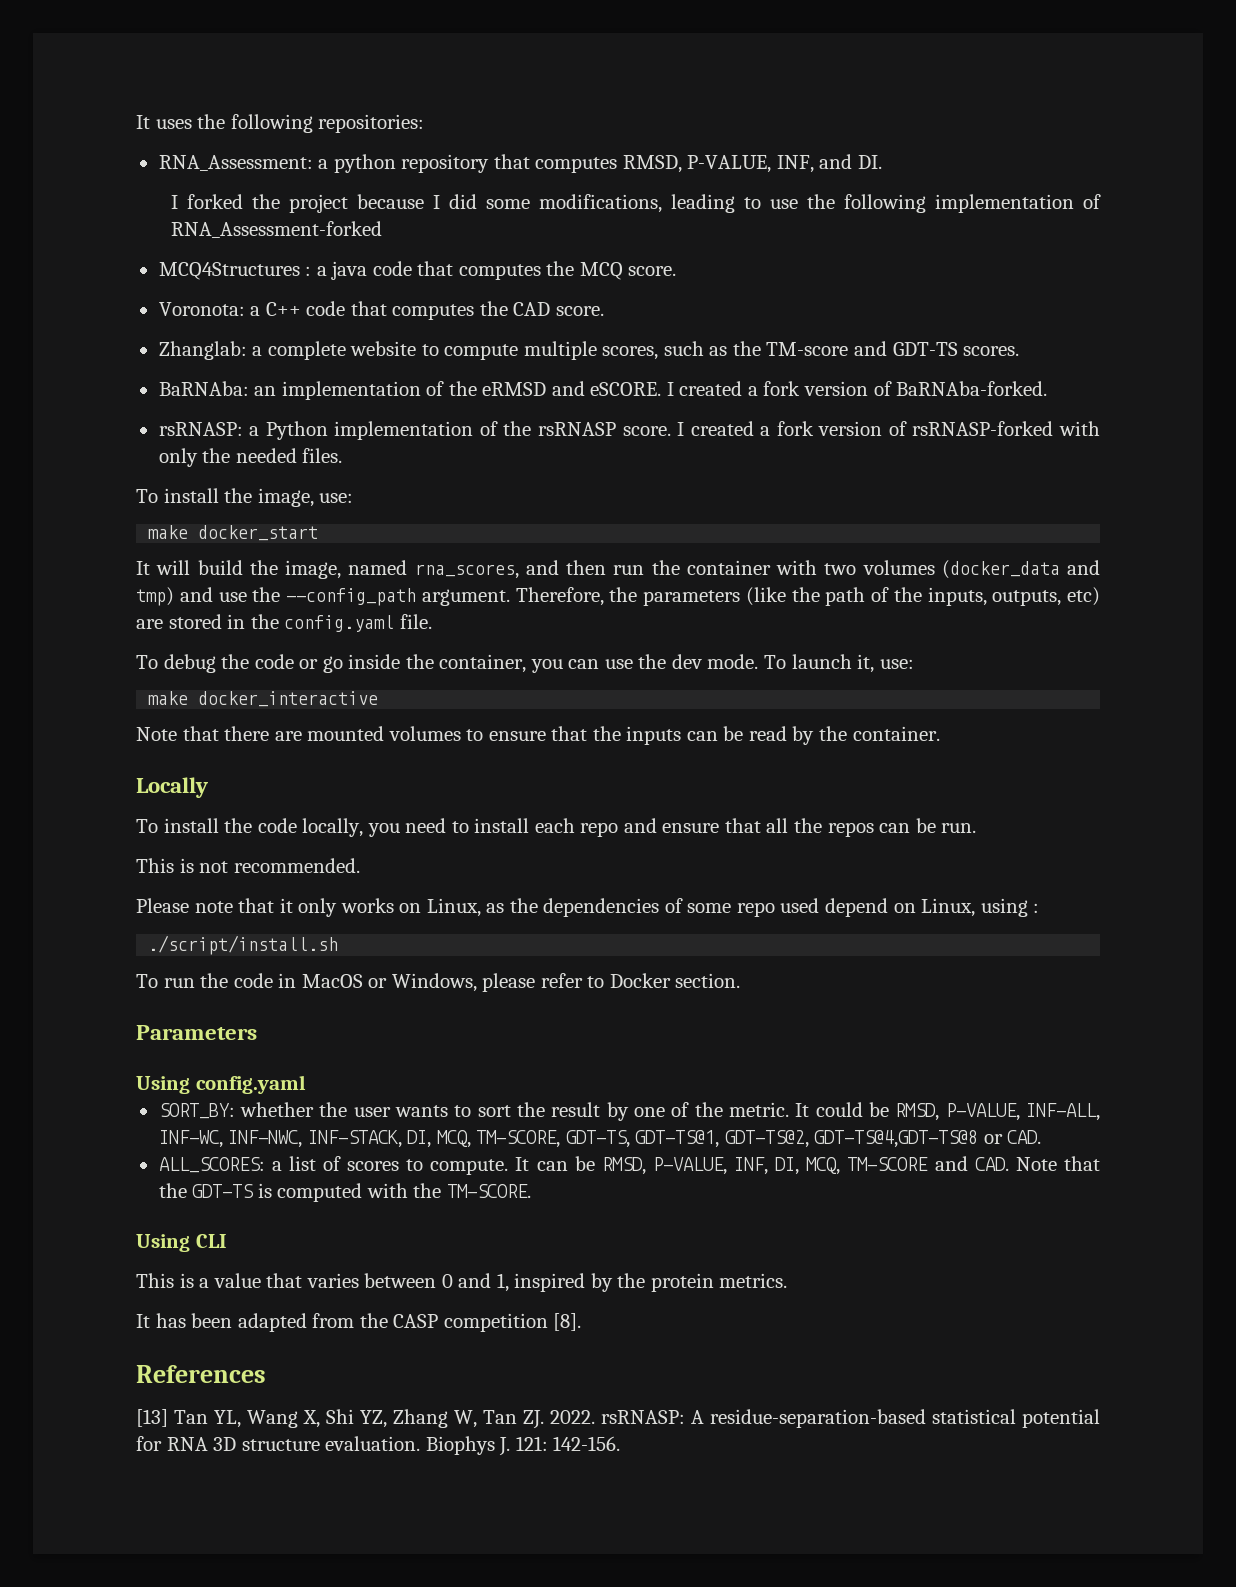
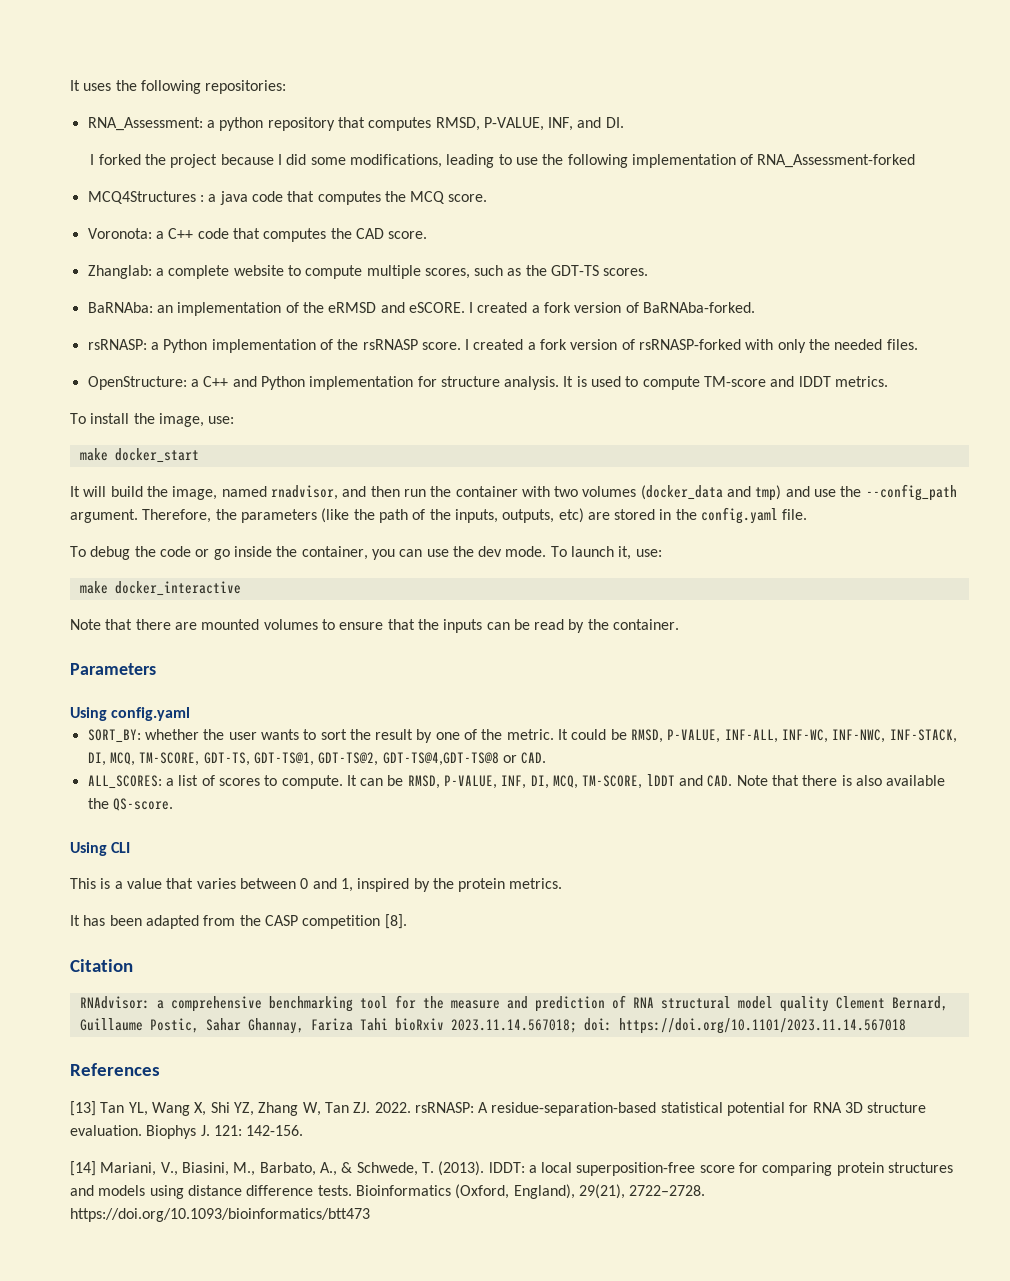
[766,341,887,356] TM-score and -> (547, 270) none
(343, 455) none -> [87,376,889,390] // OpenStructure: a C++ and Python implementation for structure analysis. It is used to compute TM-score and lDDT metrics.
[414,564,519,579] rna_scores, -> [270,485,338,500] rnadvisor,
[136,777,208,798] [136,818,977,837] [136,858,360,873] [136,898,1040,917] [148,935,339,955] [136,973,741,992] // Locally // To install the code locally, you need to install each repo and ensure that all the repos can be run. // This is not recommended. // Please note that it only works on Linux, as the dependencies of some repo used depend on Linux, using : // ./script/install.sh // To run the code in MacOS or Windows, please refer to Docker section. -> (680, 624) none
[847,1157,929,1171] TM-SCORE -> [582,774,675,789] TM-SCORE, lDDT
[158,1183,531,1202] the GDT-TS is computed with the TM-SCORE. -> [802,775,946,786] [87,798,173,811] there is also available the QS-score.
(582, 1322) none -> [70,959,133,972] [79,995,948,1012] [79,1018,906,1034] // Citation // RNAdvisor: a comprehensive benchmarking tool for the measure and prediction of RNA structural model quality Clement Bernard, Guillaume Postic, Sahar Ghannay, Fariza Tahi bioRxiv 2023.11.14.567018; doi: https://doi.org/10.1101/2023.11.14.567018
(621, 1443) none -> [70,1161,954,1176] [70,1184,706,1199] [70,1208,370,1222] // [14] Mariani, V., Biasini, M., Barbato, A., & Schwede, T. (2013). lDDT: a local superposition-free score for comparing protein structures and models using distance difference tests. Bioinformatics (Oxford, England), 29(21), 2722–2728. https://doi.org/10.1093/bioinformatics/btt473

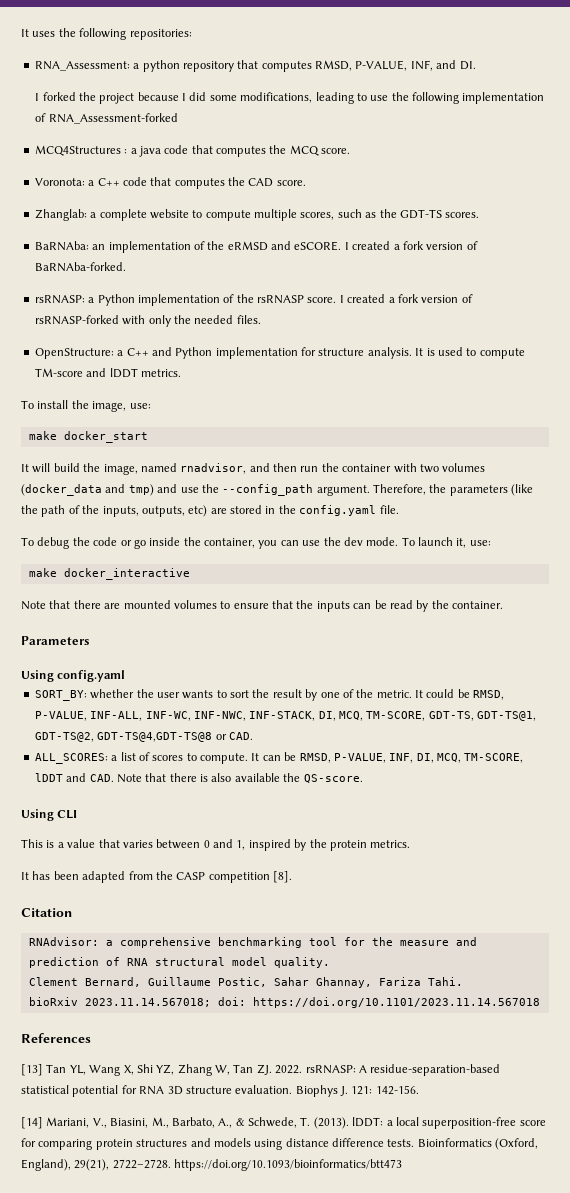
[779,996,829,1012] quality -> [273,957,330,968] quality. //
[359,1018,388,1031] Tahi -> [427,977,463,986] Tahi. //

